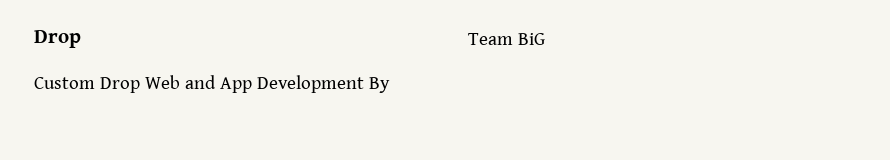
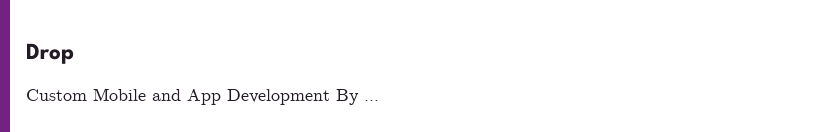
[99,75,180,93] Drop Web -> [93,88,146,101] Mobile
[468,33,545,45] Team BiG -> [364,100,379,101] ...

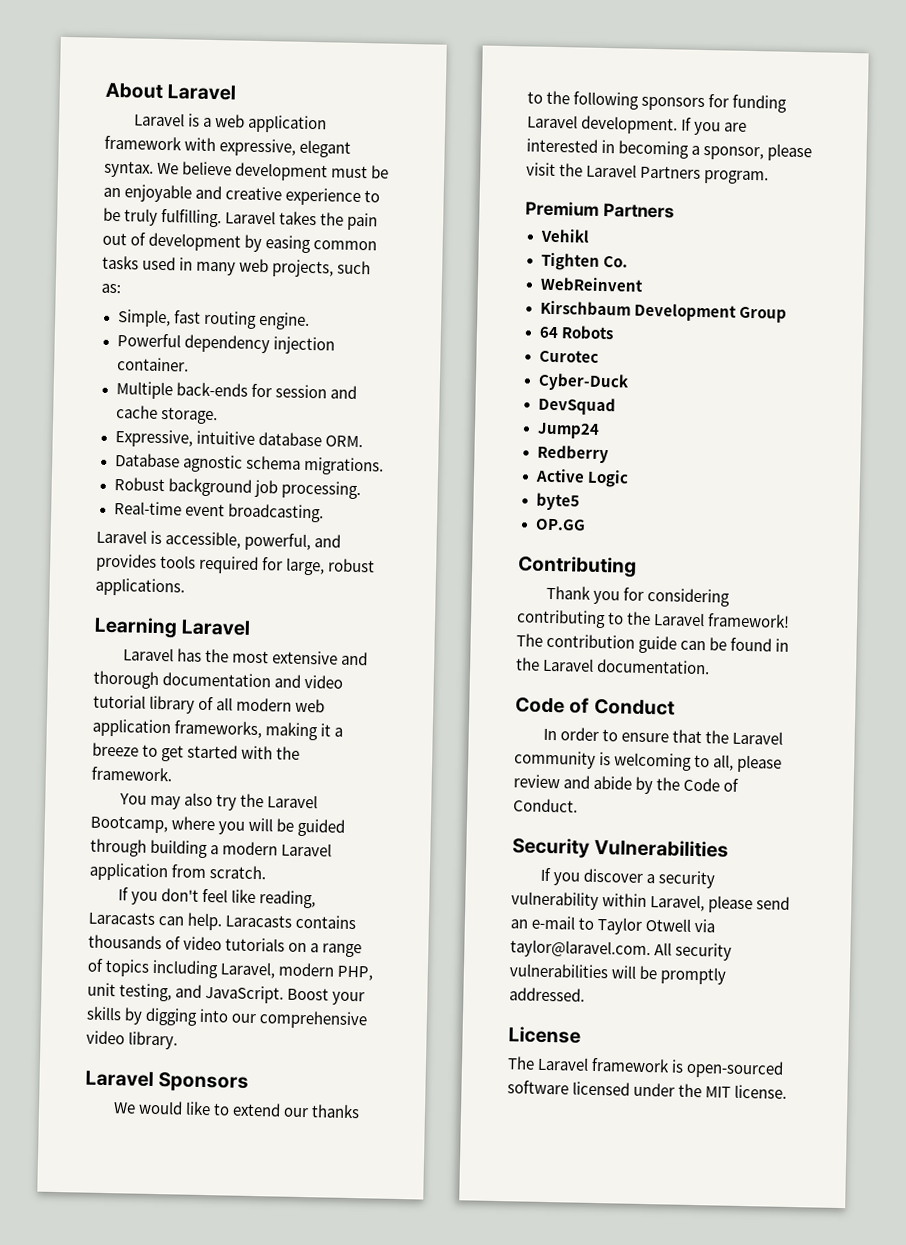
[26,43,74,64] [26,88,379,105] Drop // Custom Mobile and App Development By ... -> [105,82,237,101] [133,112,327,134] [104,135,352,158] [104,160,390,182] [103,184,381,207] [103,207,379,231] [102,232,378,254] [102,255,372,278] [101,283,121,294] [116,309,310,330] [116,333,335,355] [116,357,189,372] [115,381,357,400] [115,405,218,425] [114,429,363,448] [114,453,384,476] [113,477,361,500] [113,501,324,523] [96,529,342,552] [95,553,376,576] [95,577,185,597] [94,616,251,639] [122,647,368,666] [93,670,344,690] [93,694,326,714] [92,718,344,741] [92,742,301,762] [91,766,172,782] [118,792,318,811] [90,815,346,837] [90,838,333,859] [89,862,267,882] [117,887,316,909] [88,911,357,931] [88,934,363,958] [87,958,374,981] [87,982,366,1006] [86,1006,369,1030] [86,1030,179,1050] [85,1070,250,1092] [112,1100,360,1119] [527,90,788,113] [527,114,748,136] [526,138,813,162] [526,162,770,185] [525,200,674,219] [539,228,590,243] [540,252,628,271] [539,276,644,292] [539,300,787,323] [538,325,614,340] [538,349,599,363] [537,372,629,392] [537,396,616,416] [536,422,600,439] [536,444,609,464] [534,468,629,488] [535,492,580,511] [534,518,586,531] [517,555,637,578] [545,585,730,607] [516,609,791,629] [516,633,790,654] [516,657,711,675] [515,697,675,716] [542,727,783,745] [514,750,783,773] [513,774,740,795] [513,798,578,813] [512,837,730,858] [539,867,715,889] [511,891,791,914] [510,915,716,935] [510,939,733,961] [509,963,728,985] [509,987,585,1002] [508,1026,581,1044] [507,1056,785,1079] [507,1080,788,1099] About Laravel // Laravel is a web application framework with expressive, elegant syntax. We believe development must be an enjoyable and creative experience to be truly fulfilling. Laravel takes the pain out of development by easing common tasks used in many web projects, such as: // Simple, fast routing engine. // Powerful dependency injection container. // Multiple back-ends for session and cache storage. // Expressive, intuitive database ORM. // Database agnostic schema migrations. // Robust background job processing. // Real-time event broadcasting. // Laravel is accessible, powerful, and provides tools required for large, robust applications. // Learning Laravel // Laravel has the most extensive and thorough documentation and video tutorial library of all modern web application frameworks, making it a breeze to get started with the framework. // You may also try the Laravel Bootcamp, where you will be guided through building a modern Laravel application from scratch. // If you don't feel like reading, Laracasts can help. Laracasts contains thousands of video tutorials on a range of topics including Laravel, modern PHP, unit testing, and JavaScript. Boost your skills by digging into our comprehensive video library. // Laravel Sponsors // We would like to extend our thanks to the following sponsors for funding Laravel development. If you are interested in becoming a sponsor, please visit the Laravel Partners program. // Premium Partners // Vehikl // Tighten Co. // WebReinvent // Kirschbaum Development Group // 64 Robots // Curotec // Cyber-Duck // DevSquad // Jump24 // Redberry // Active Logic // byte5 // OP.GG // Contributing // Thank you for considering contributing to the Laravel framework! The contribution guide can be found in the Laravel documentation. // Code of Conduct // In order to ensure that the Laravel community is welcoming to all, please review and abide by the Code of Conduct. // Security Vulnerabilities // If you discover a security vulnerability within Laravel, please send an e-mail to Taylor Otwell via taylor@laravel.com. All security vulnerabilities will be promptly addressed. // License // The Laravel framework is open-sourced software licensed under the MIT license.

